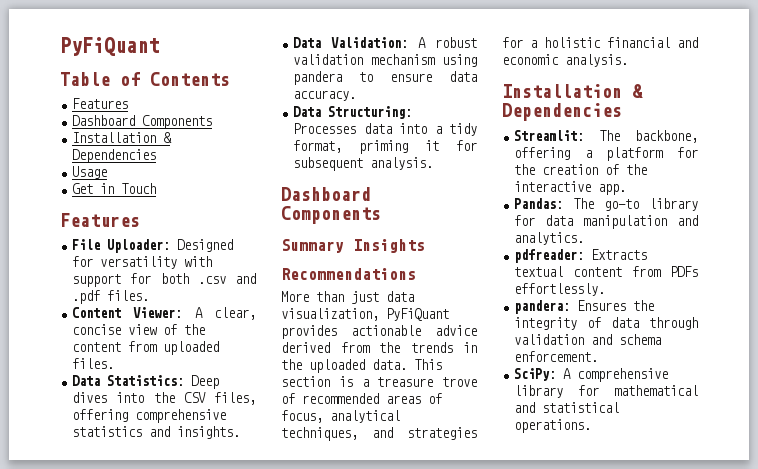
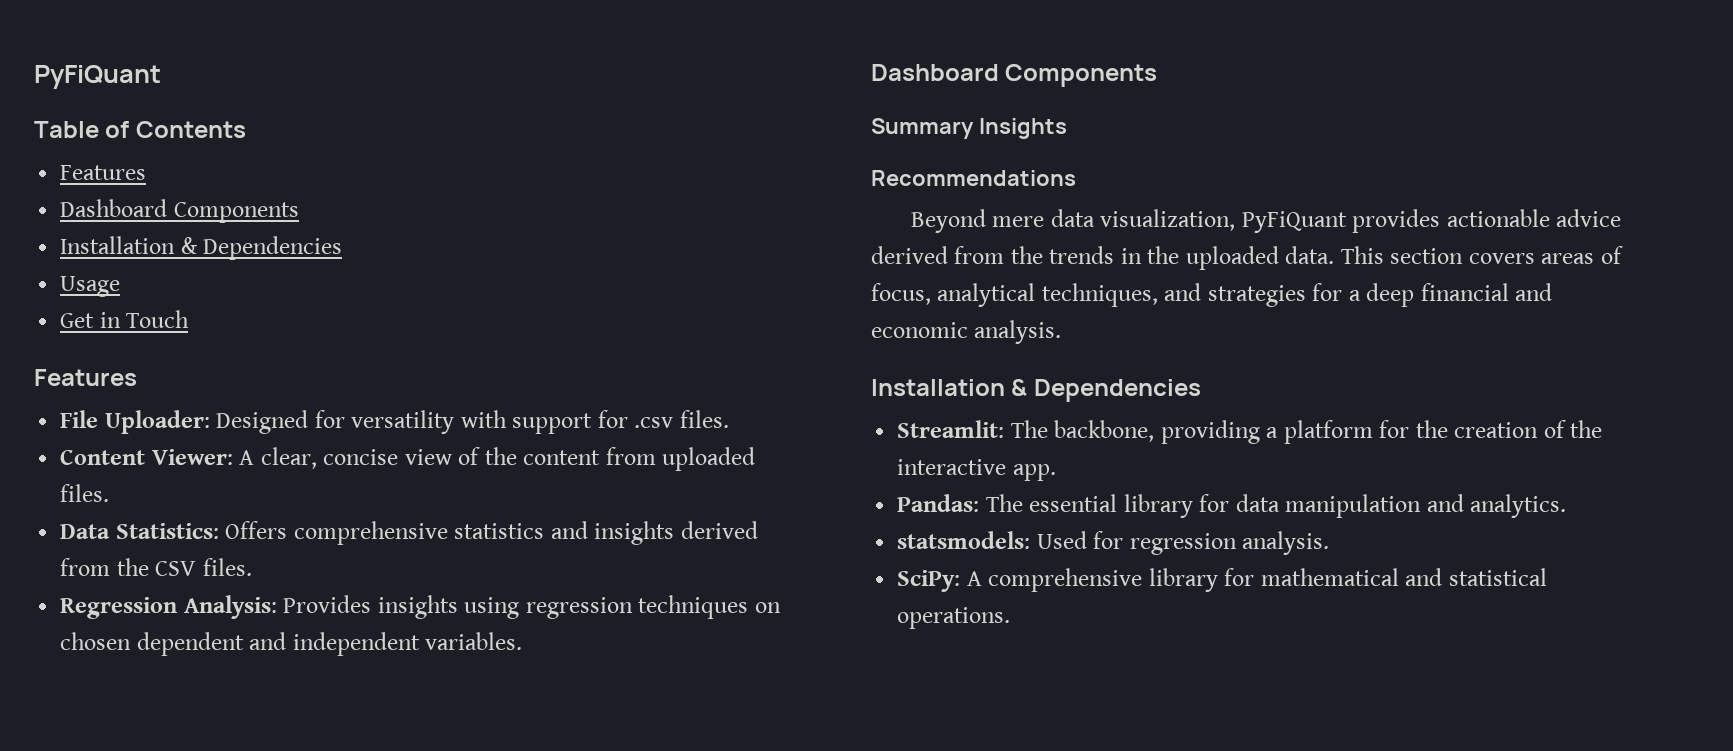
[160,273,256,284] [72,290,101,304] both .csv and .pdf -> [634,417,674,428] .csv
[191,375,220,389] [72,392,256,405] [72,409,227,423] [72,426,241,439] [293,37,477,48] [293,54,477,67] [293,71,477,85] [293,90,357,101] [293,106,413,119] [293,123,477,136] [293,140,477,154] [293,157,434,171] Deep dives into the CSV files, offering comprehensive statistics and insights. // Data Validation: A robust validation mechanism using pandera to ensure data accuracy. // Data Structuring: Processes data into a tidy format, priming it for subsequent analysis. -> [225,521,758,545] [60,558,252,576] [60,595,781,619] [60,632,523,656] Offers comprehensive statistics and insights derived from the CSV files. // Regression Analysis: Provides insights using regression techniques on chosen dependent and independent variables.
[281,291,379,304] More than just -> [910,209,1045,233] Beyond mere
[338,376,477,387] [281,393,379,404] is a treasure trove of recommended -> [1468,253,1535,264] covers
[544,37,601,48] holistic -> [1366,283,1415,307] deep
[514,147,571,160] offering -> [1160,420,1260,444] providing
[604,199,640,211] go-to -> [1029,494,1118,512] essential
[514,249,648,263] [514,266,698,277] [514,283,606,296] [514,300,655,314] [514,317,698,330] [514,334,662,345] [514,351,599,362] pdfreader: Extracts textual content from PDFs effortlessly. // pandera: Ensures the integrity of data through validation and schema enforcement. -> [897,531,1330,555] statsmodels: Used for regression analysis.

